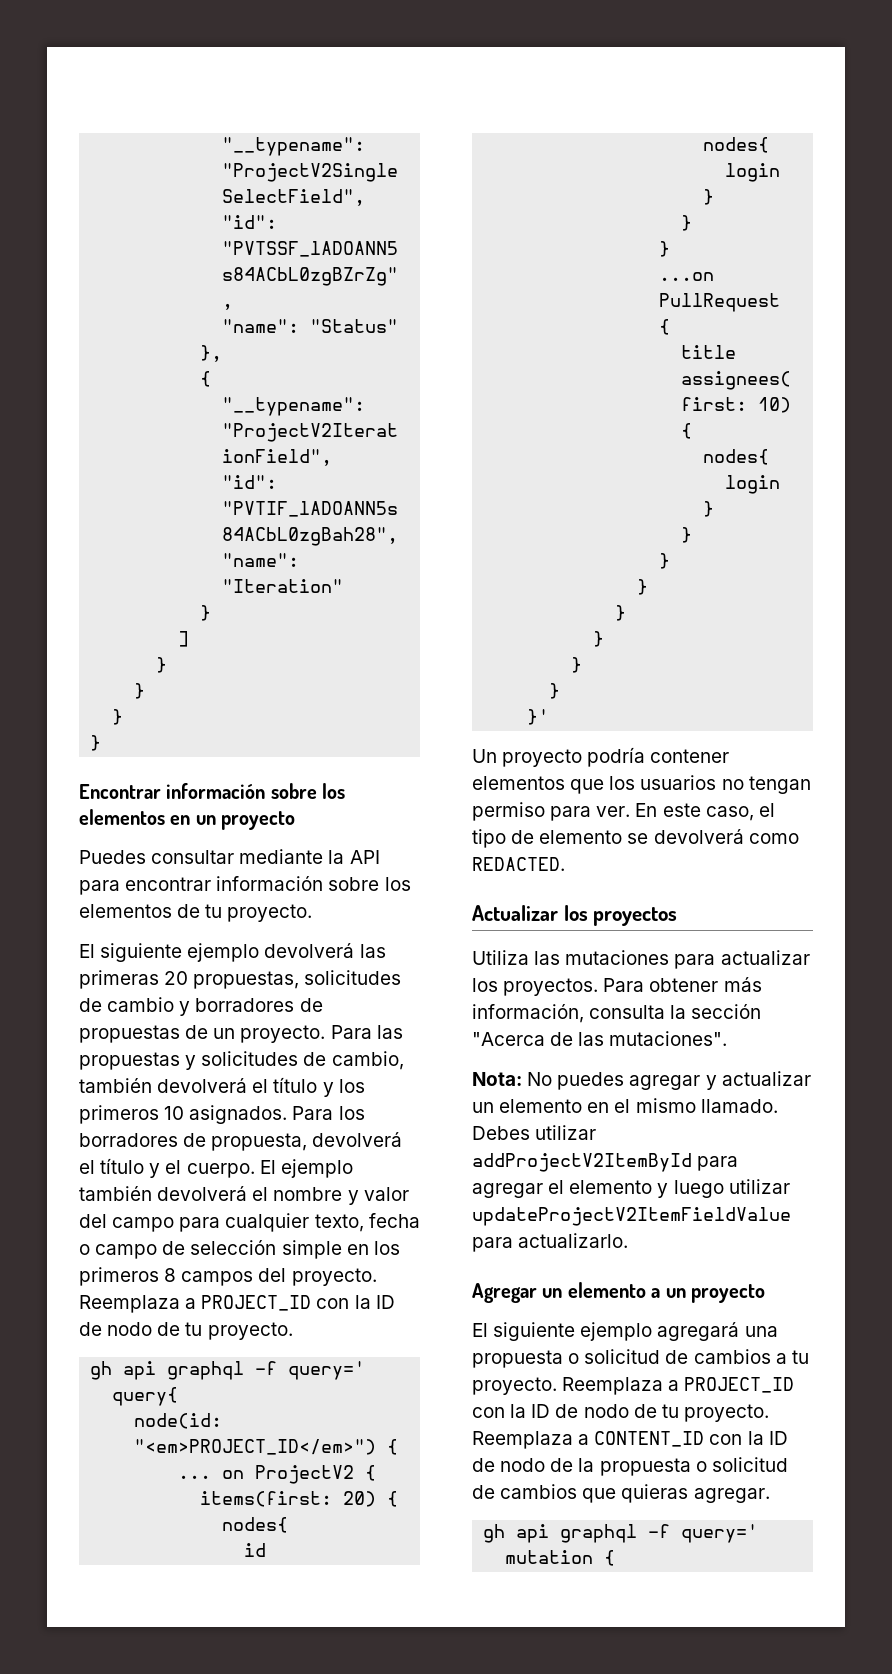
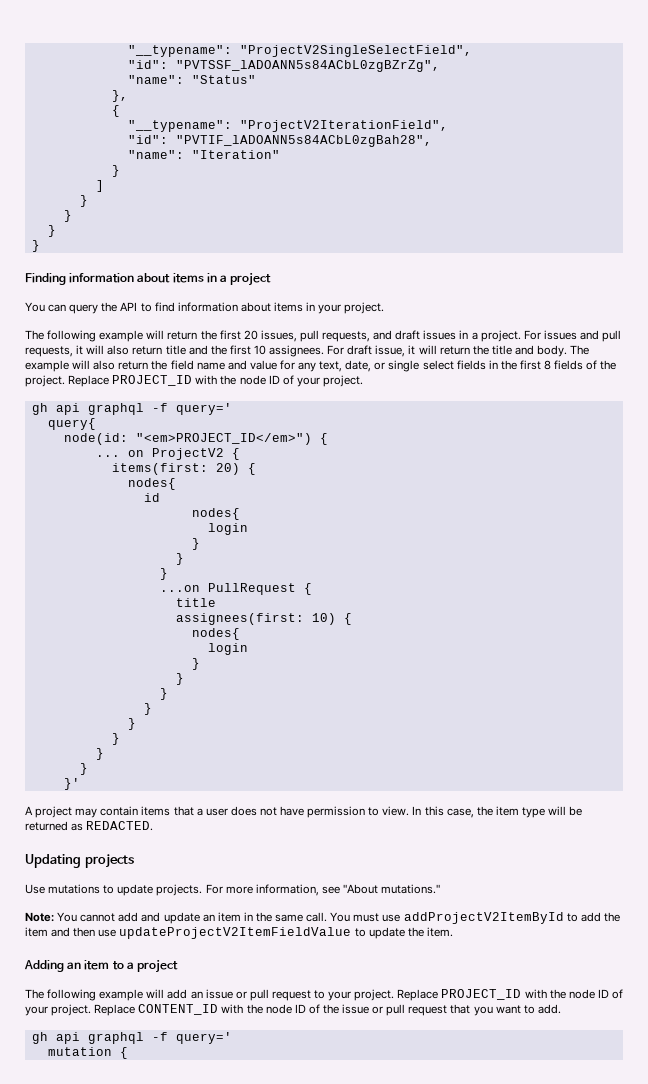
[79,783,346,799] [79,809,296,830] [79,849,380,864] [79,876,411,895] [79,904,313,922] [79,943,386,962] [79,970,402,989] [79,997,323,1016] [79,1025,403,1043] [79,1051,404,1070] [79,1077,365,1097] [79,1105,365,1124] [79,1132,403,1151] [79,1158,353,1178] [79,1186,409,1205] [79,1213,420,1232] [79,1240,400,1259] [79,1267,377,1286] [79,1295,395,1313] [79,1322,293,1340] Encontrar información sobre los elementos en un proyecto // Puedes consultar mediante la API para encontrar información sobre los elementos de tu proyecto. // El siguiente ejemplo devolverá las primeras 20 propuestas, solicitudes de cambio y borradores de propuestas de un proyecto. Para las propuestas y solicitudes de cambio, también devolverá el título y los primeros 10 asignados. Para los borradores de propuesta, devolverá el título y el cuerpo. El ejemplo también devolverá el nombre y valor del campo para cualquier texto, fecha o campo de selección simple en los primeros 8 campos del proyecto. Reemplaza a PROJECT_ID con la ID de nodo de tu proyecto. -> [25,272,272,286] [25,302,385,314] [25,330,622,342] [25,345,590,357] [25,360,617,372] [25,375,363,387] Finding information about items in a project // You can query the API to find information about items in your project. // The following example will return the first 20 issues, pull requests, and draft issues in a project. For issues and pull requests, it will also return title and the first 10 assignees. For draft issue, it will return the title and body. The example will also return the field name and value for any text, date, or single select fields in the first 8 fields of the project. Replace PROJECT_ID with the node ID of your project.
[472,747,730,767] [472,775,811,794] [472,802,775,821] [472,829,799,848] [472,857,565,871] [472,905,678,926] [472,950,810,969] [472,977,762,996] [472,1004,762,1023] [472,1031,728,1046] [472,1071,811,1090] [472,1098,778,1113] [472,1125,597,1140] [472,1153,739,1172] [472,1179,790,1198] [472,1207,791,1226] [472,1233,629,1252] [472,1282,765,1303] [472,1322,778,1341] [472,1349,809,1368] [472,1377,795,1395] [472,1404,769,1422] [472,1431,788,1449] [472,1457,788,1476] [472,1484,770,1503] Un proyecto podría contener elementos que los usuarios no tengan permiso para ver. En este caso, el tipo de elemento se devolverá como REDACTED. // Actualizar los proyectos // Utiliza las mutaciones para actualizar los proyectos. Para obtener más información, consulta la sección "Acerca de las mutaciones". // Nota: No puedes agregar y actualizar un elemento en el mismo llamado. Debes utilizar addProjectV2ItemById para agregar el elemento y luego utilizar updateProjectV2ItemFieldValue para actualizarlo. // Agregar un elemento a un proyecto // El siguiente ejemplo agregará una propuesta o solicitud de cambios a tu proyecto. Reemplaza a PROJECT_ID con la ID de nodo de tu proyecto. Reemplaza a CONTENT_ID con la ID de nodo de la propuesta o solicitud de cambios que quieras agregar. -> [25,806,583,818] [25,821,154,831] [25,854,134,868] [25,884,441,896] [25,912,620,924] [25,927,453,939] [24,959,179,973] [25,989,623,1001] [25,1004,561,1016] A project may contain items that a user does not have permission to view. In this case, the item type will be returned as REDACTED. // Updating projects // Use mutations to update projects. For more information, see "About mutations." // Note: You cannot add and update an item in the same call. You must use addProjectV2ItemById to add the item and then use updateProjectV2ItemFieldValue to update the item. // Adding an item to a project // The following example will add an issue or pull request to your project. Replace PROJECT_ID with the node ID of your project. Replace CONTENT_ID with the node ID of the issue or pull request that you want to add.

